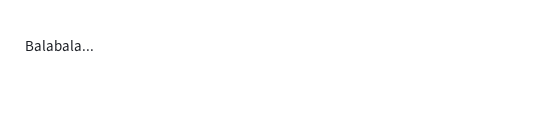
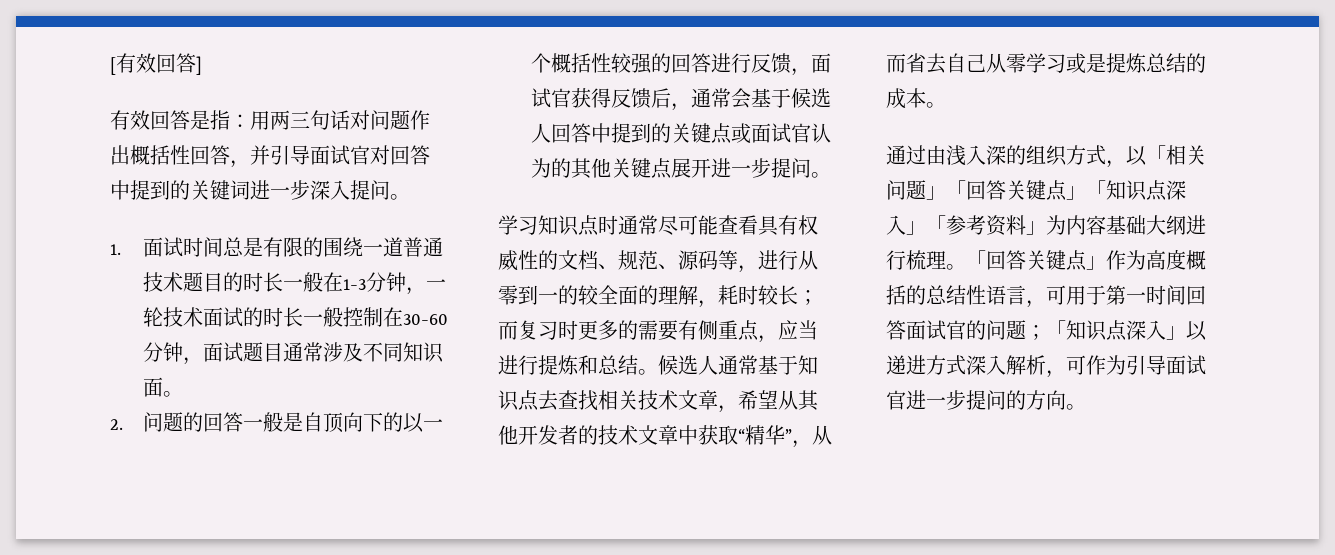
[25,40,94,52] Balabala... -> [110,53,202,75] [110,110,430,130] [110,145,430,168] [110,180,410,200] [110,237,443,257] [142,272,446,295] [142,307,448,327] [142,342,444,365] [142,377,183,397] [110,412,443,433] [530,53,831,76] [530,88,831,111] [530,123,831,144] [530,158,831,179] [498,215,818,236] [498,250,818,273] [498,285,818,308] [498,320,818,343] [498,355,818,375] [498,390,819,413] [498,425,832,448] [886,53,1206,74] [886,88,946,109] [886,145,1206,168] [886,180,1186,201] [886,215,1206,236] [886,249,1206,271] [886,285,1206,308] [886,320,1207,341] [886,355,1206,378] [886,390,1086,410] [有效回答] // 有效回答是指：用两三句话对问题作出概括性回答，并引导面试官对回答中提到的关键词进一步深入提问。 // 1.面试时间总是有限的围绕一道普通技术题目的时长一般在1-3分钟，一轮技术面试的时长一般控制在30-60分钟，面试题目通常涉及不同知识面。 // 2.问题的回答一般是自顶向下的以一个概括性较强的回答进行反馈，面试官获得反馈后，通常会基于候选人回答中提到的关键点或面试官认为的其他关键点展开进一步提问。 // 学习知识点时通常尽可能查看具有权威性的文档、规范、源码等，进行从零到一的较全面的理解，耗时较长；而复习时更多的需要有侧重点，应当进行提炼和总结。候选人通常基于知识点去查找相关技术文章，希望从其他开发者的技术文章中获取“精华”，从而省去自己从零学习或是提炼总结的成本。 // 通过由浅入深的组织方式，以「相关问题」「回答关键点」「知识点深入」「参考资料」为内容基础大纲进行梳理。「回答关键点」作为高度概括的总结性语言，可用于第一时间回答面试官的问题；「知识点深入」以递进方式深入解析，可作为引导面试官进一步提问的方向。

